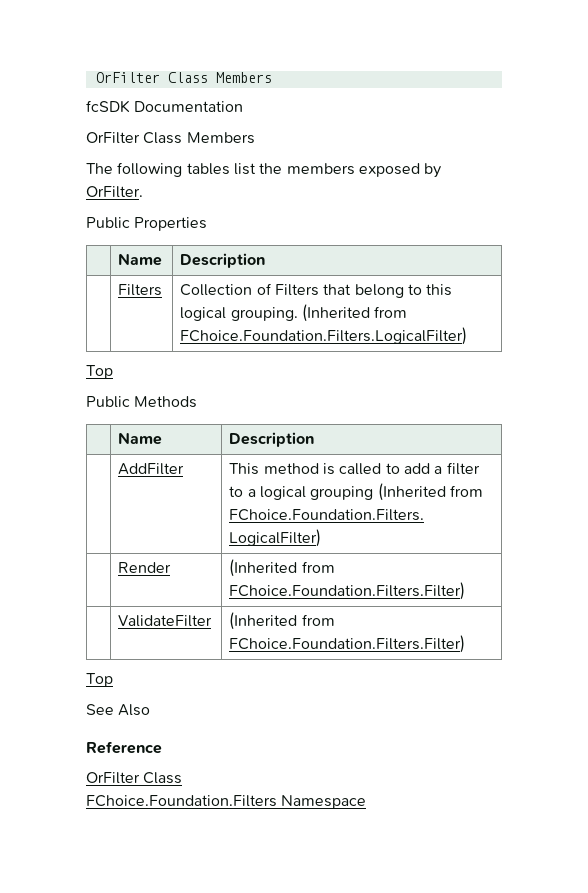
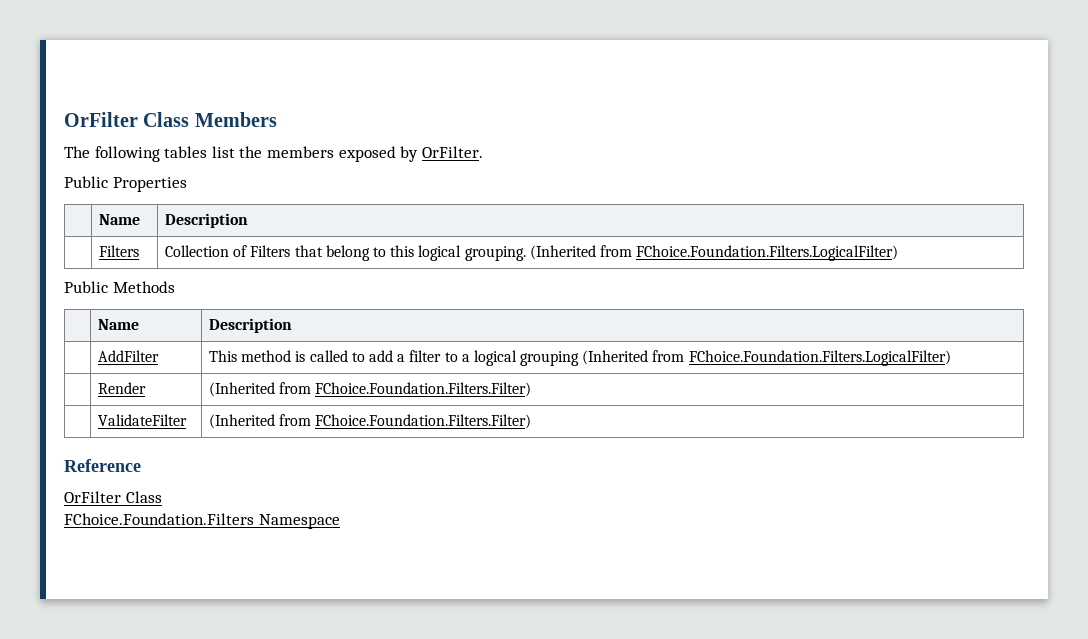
[95,72,272,83] [86,100,244,113] [86,132,255,144] OrFilter Class Members // fcSDK Documentation // OrFilter Class Members -> [64,112,277,127] OrFilter Class Members
[86,365,113,379] // Top -> (899, 253) none
[86,673,113,687] [86,704,151,716] // Top // See Also -> (532, 421) none

